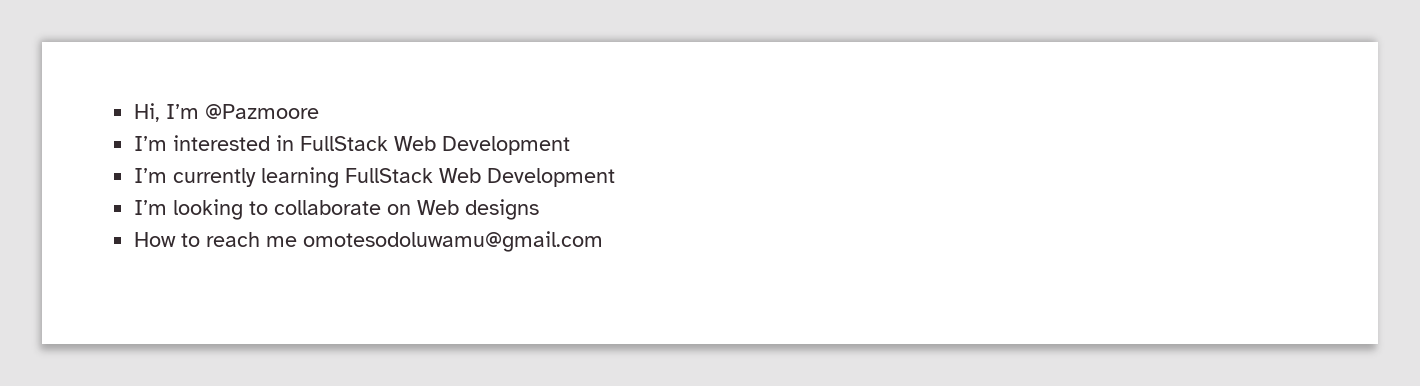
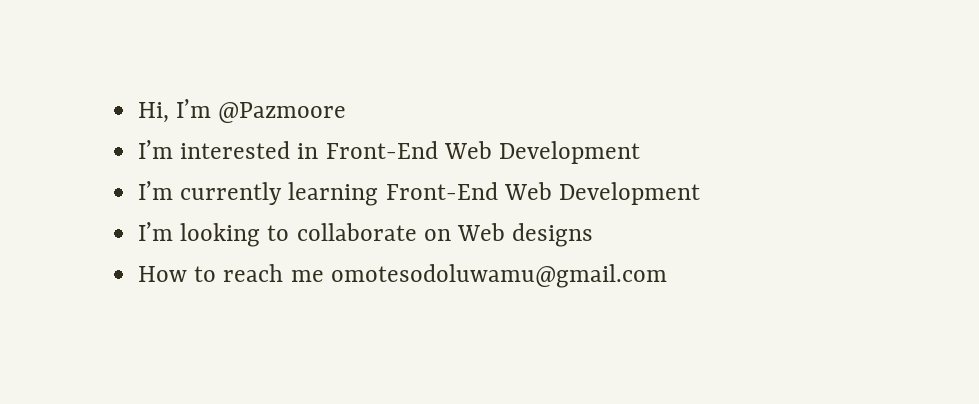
[300,136,389,151] FullStack -> [325,141,438,159] Front-End
[345,168,434,183] FullStack -> [385,182,498,200] Front-End

